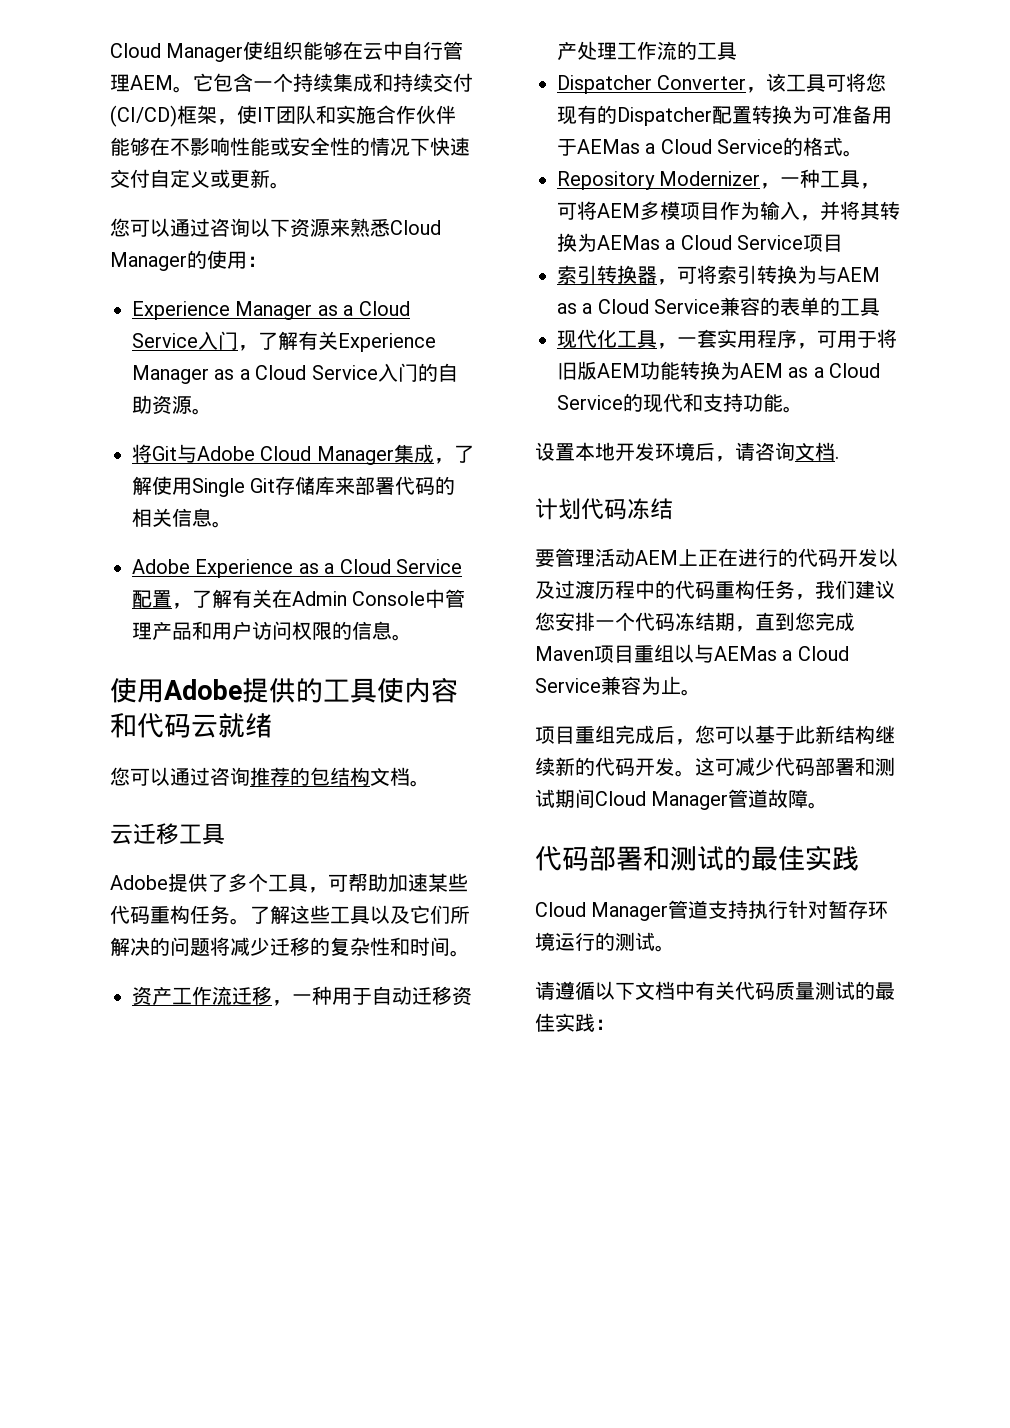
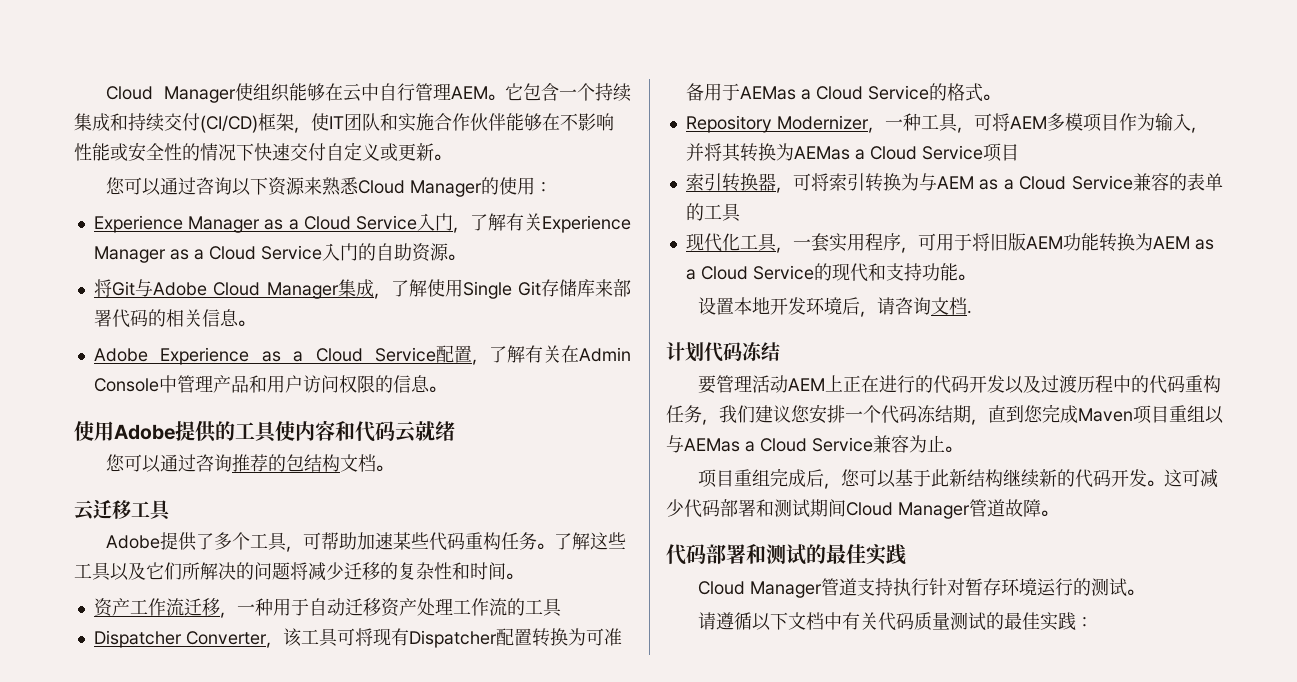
[866,73,887,92] [557,105,617,125] 您现有的 -> [372,628,409,646] 现有

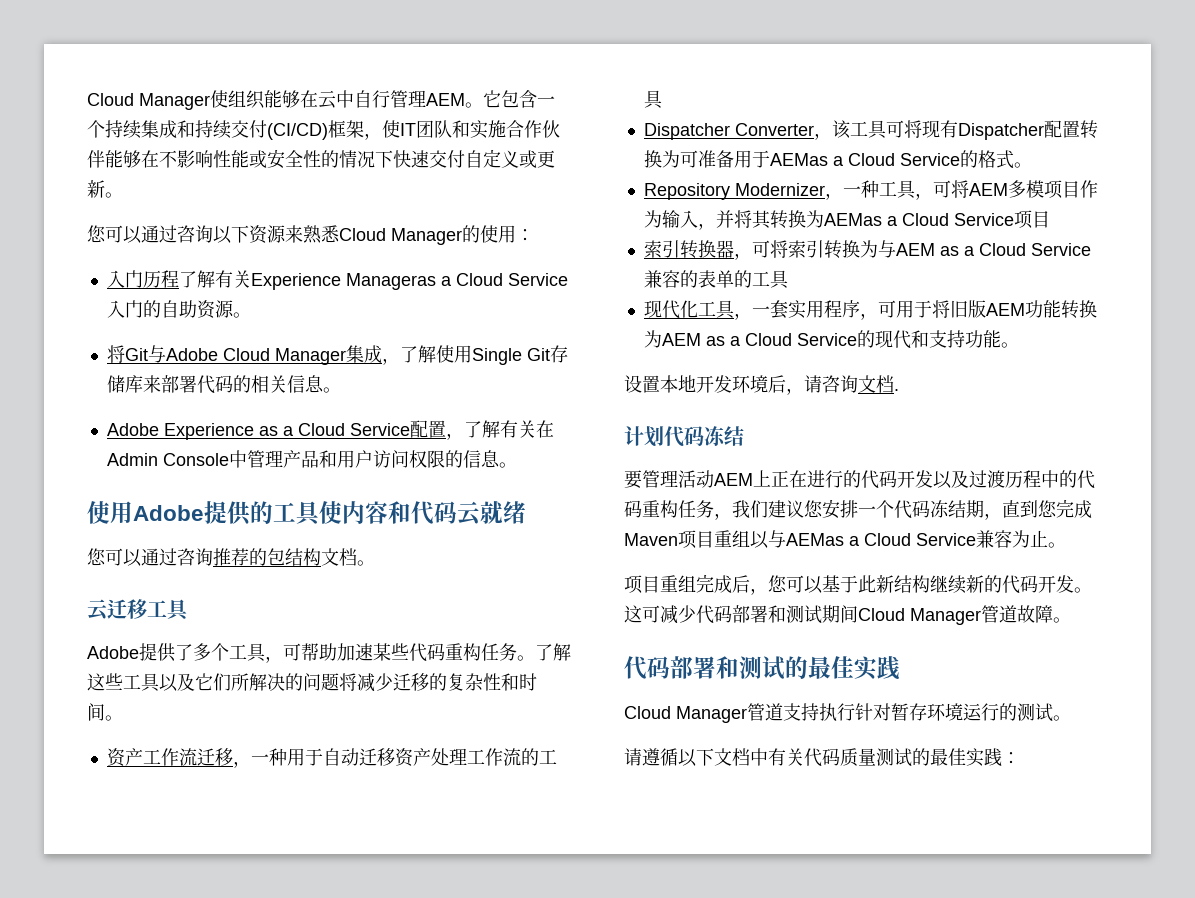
[93,213,471,233] Experience Manager as a Cloud Service入门， -> [106,270,179,288] 入门历程
[93,246,189,263] Manager as -> [345,273,436,290] Manageras

